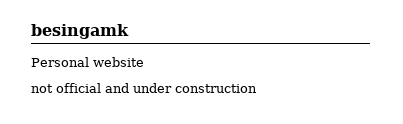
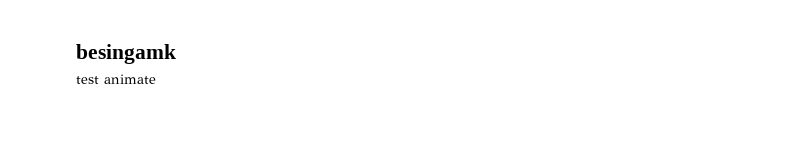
[31,57,144,67] [31,83,257,93] Personal website // not official and under construction -> [76,74,156,84] test animate

